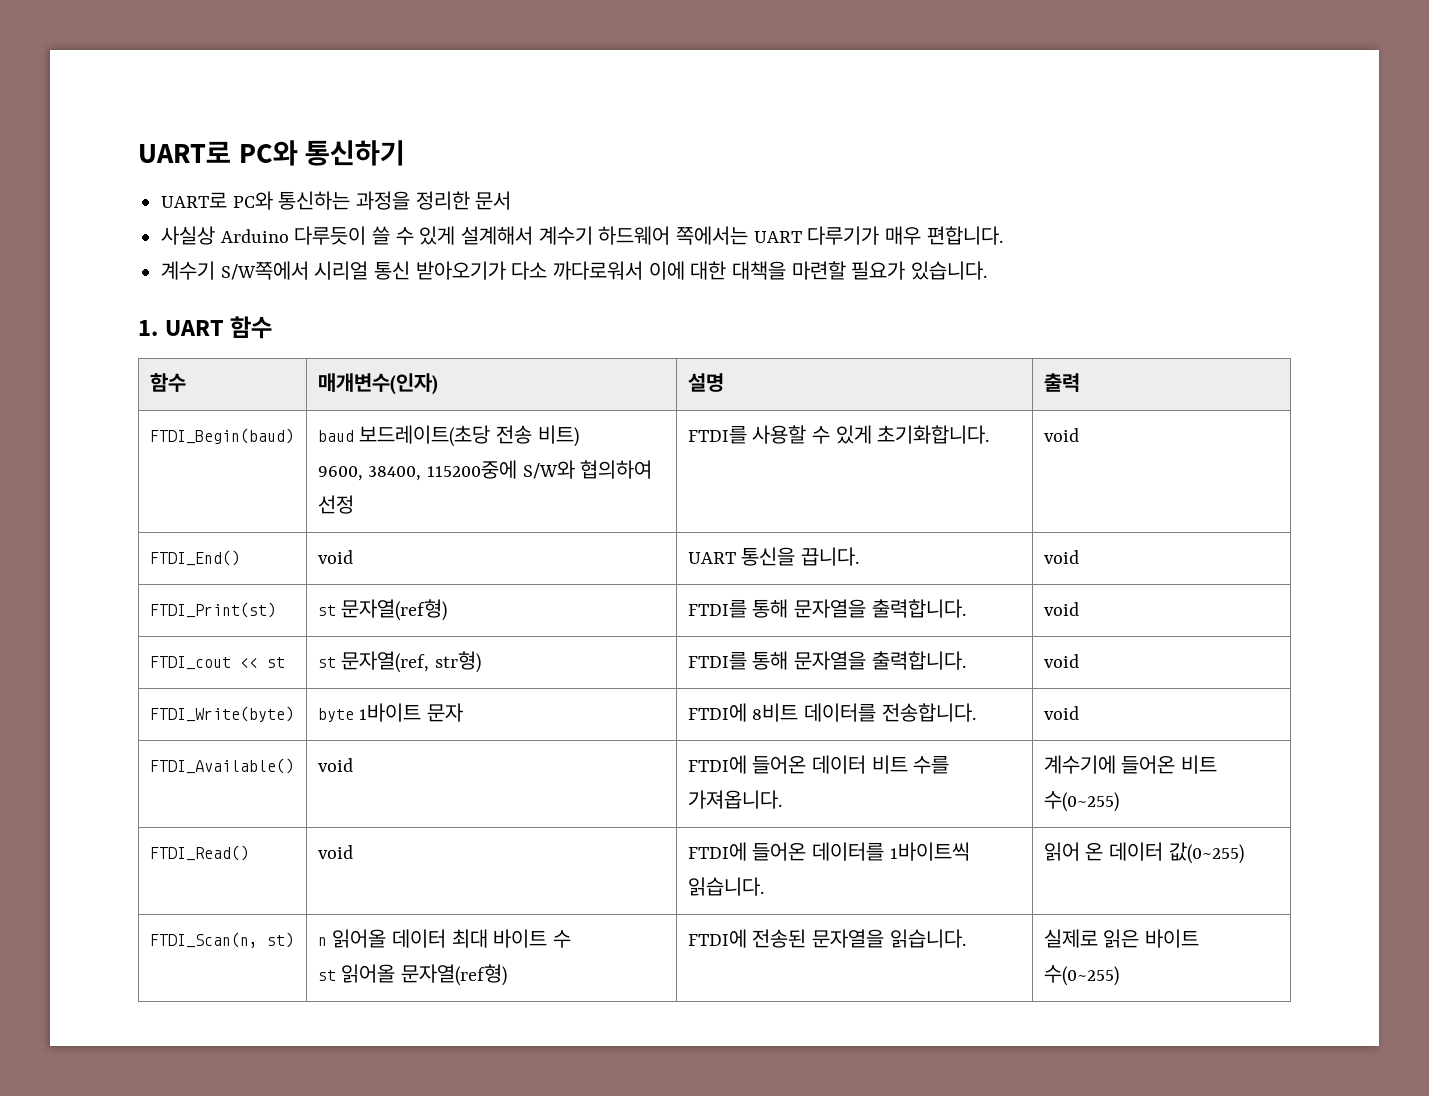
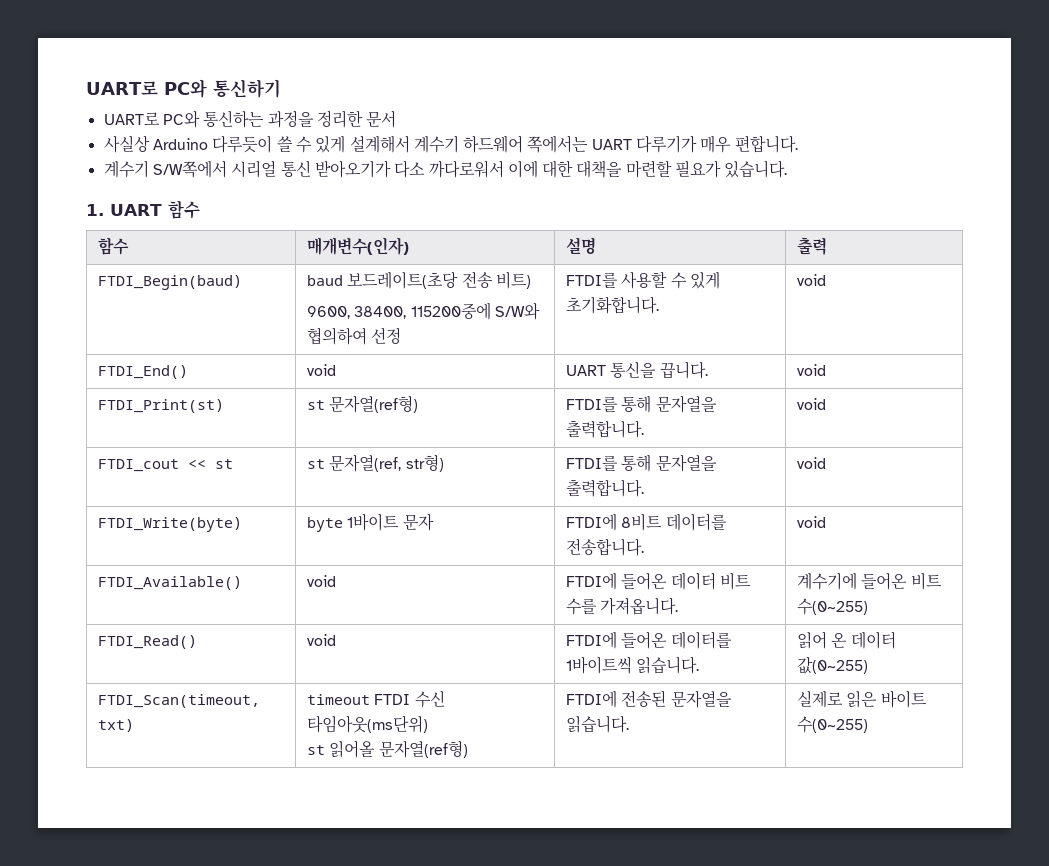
[149,932,294,948] [317,929,572,948] FTDI_Scan(n, st) | n 읽어올 데이터 최대 바이트 수 -> [98,694,261,708] [98,719,135,732] [307,690,445,708] [307,715,429,733] FTDI_Scan(timeout, txt) | timeout FTDI 수신 타임아웃(ms단위)

